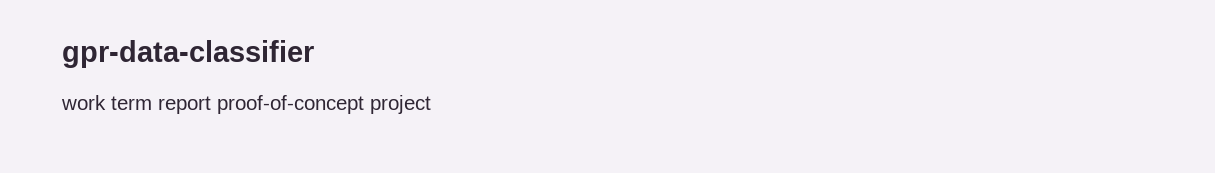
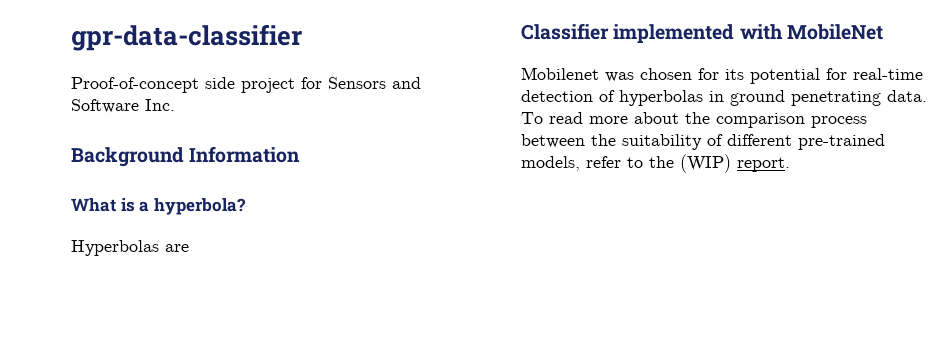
[61,95,431,114] work term report proof-of-concept project -> [71,77,421,93] [71,99,175,113] [71,146,301,167] [71,198,246,215] [71,240,189,256] [521,23,883,43] [521,67,923,84] [521,90,927,106] [521,112,867,128] [521,134,885,150] [521,154,790,173] Proof-of-concept side project for Sensors and Software Inc. // Background Information // What is a hyperbola? // Hyperbolas are // Classifier implemented with MobileNet // Mobilenet was chosen for its potential for real-time detection of hyperbolas in ground penetrating data. To read more about the comparison process between the suitability of different pre-trained models, refer to the (WIP) report.

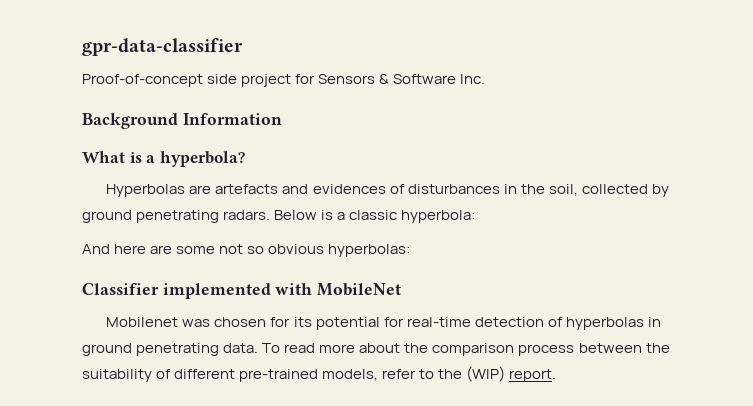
[392,77,421,89] and -> [379,74,390,84] &
(189, 248) none -> [215,184,669,197] [82,210,476,223] [82,244,411,257] artefacts and evidences of disturbances in the soil, collected by ground penetrating radars. Below is a classic hyperbola: // And here are some not so obvious hyperbolas:

